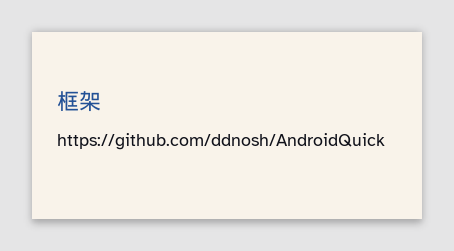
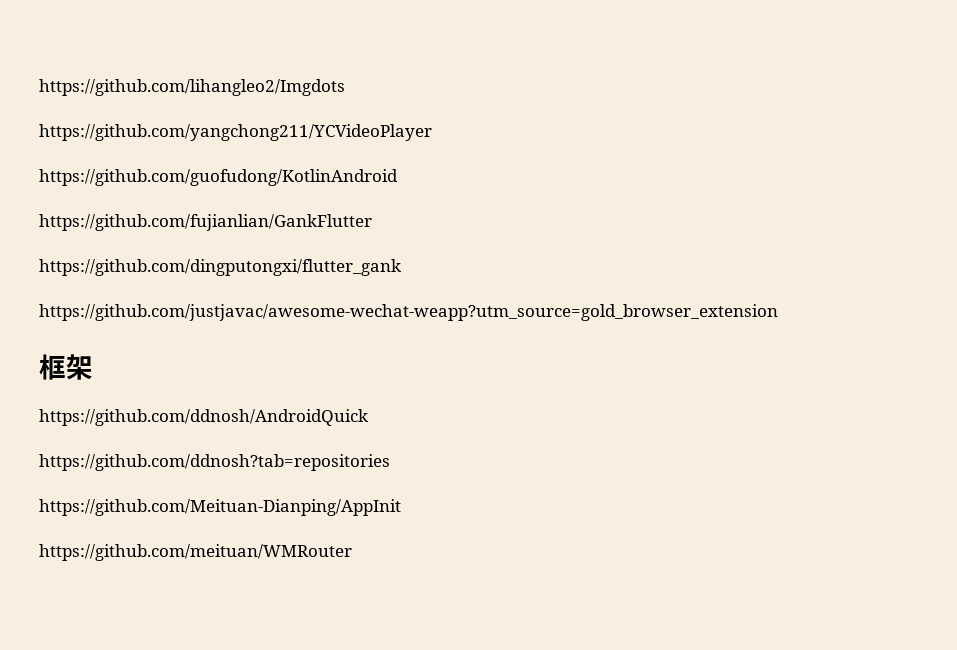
(57, 101) none -> [39,79,345,96] [39,124,432,141] [39,169,398,186] [39,214,372,231] [39,259,401,276] [39,304,778,321] https://github.com/lihangleo2/Imgdots // https://github.com/yangchong211/YCVideoPlayer // https://github.com/guofudong/KotlinAndroid // https://github.com/fujianlian/GankFlutter // https://github.com/dingputongxi/flutter_gank // https://github.com/justjavac/awesome-wechat-weapp?utm_source=gold_browser_extension //
(385, 141) none -> [39,454,390,471] [39,499,401,516] [39,544,352,561] // https://github.com/ddnosh?tab=repositories // https://github.com/Meituan-Dianping/AppInit // https://github.com/meituan/WMRouter

